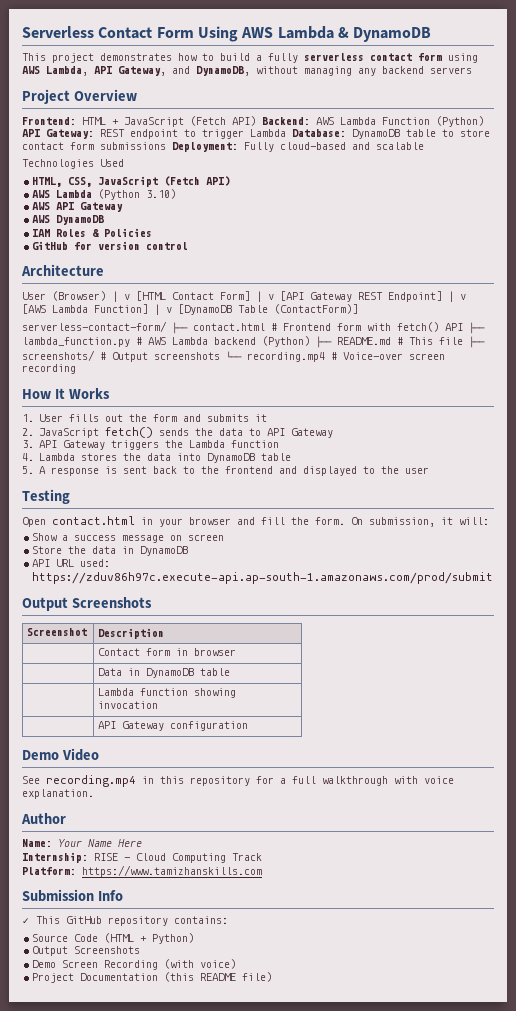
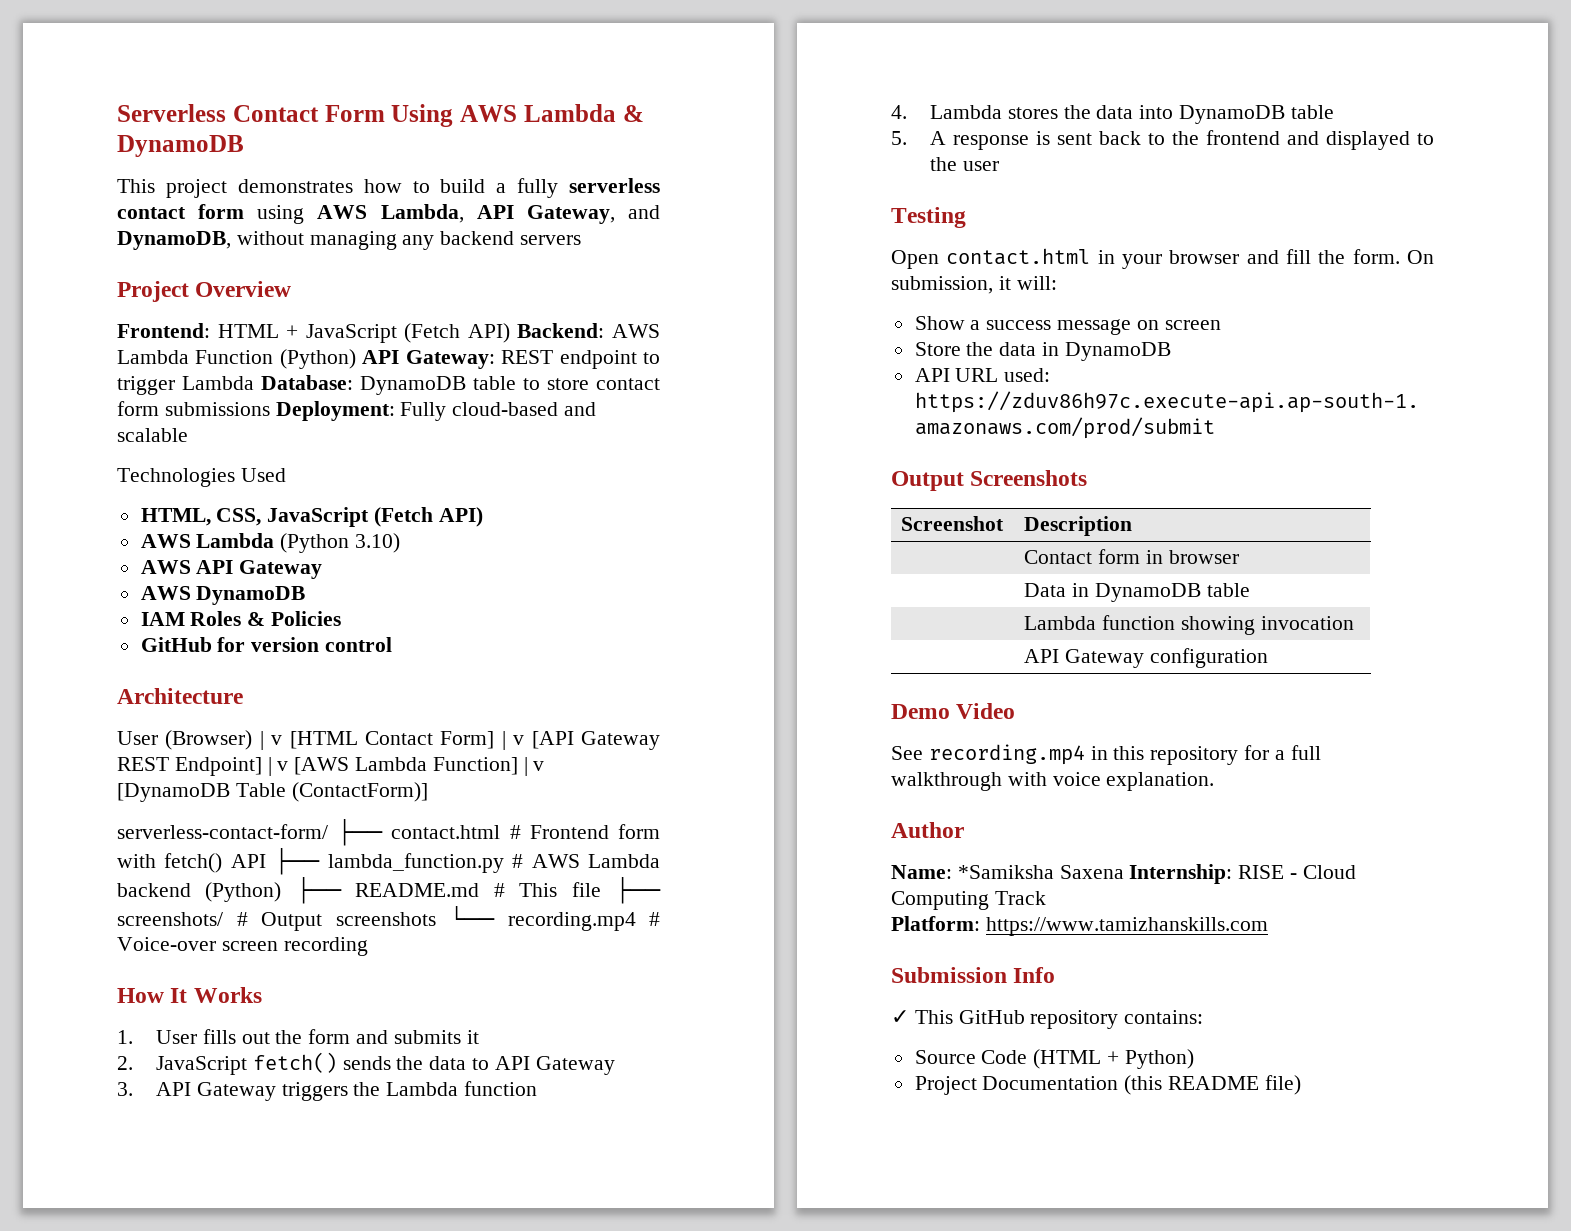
[58,839,142,847] Your Name Here // -> [957,865,1124,879] *Samiksha Saxena
[31,946,140,956] [31,959,236,970] // Output Screenshots // Demo Screen Recording (with voice) -> (1194, 1059) none

